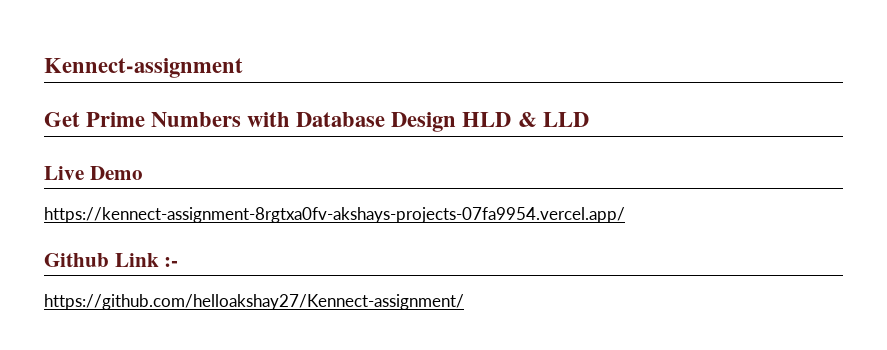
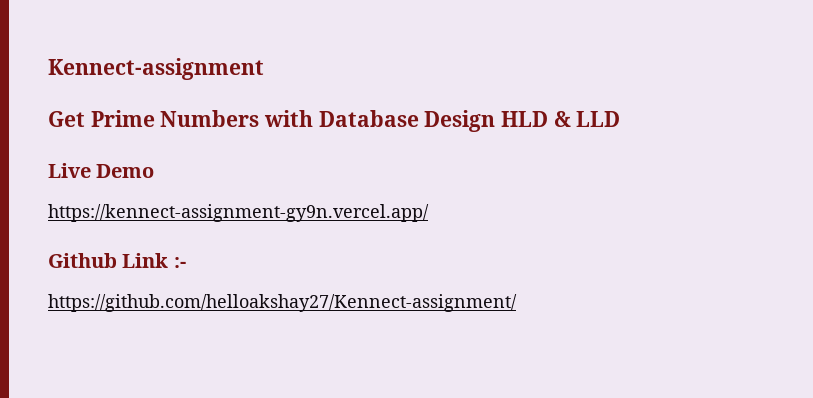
[44,207,625,223] https://kennect-assignment-8rgtxa0fv-akshays-projects-07fa9954.vercel.app/ -> [48,204,429,222] https://kennect-assignment-gy9n.vercel.app/

